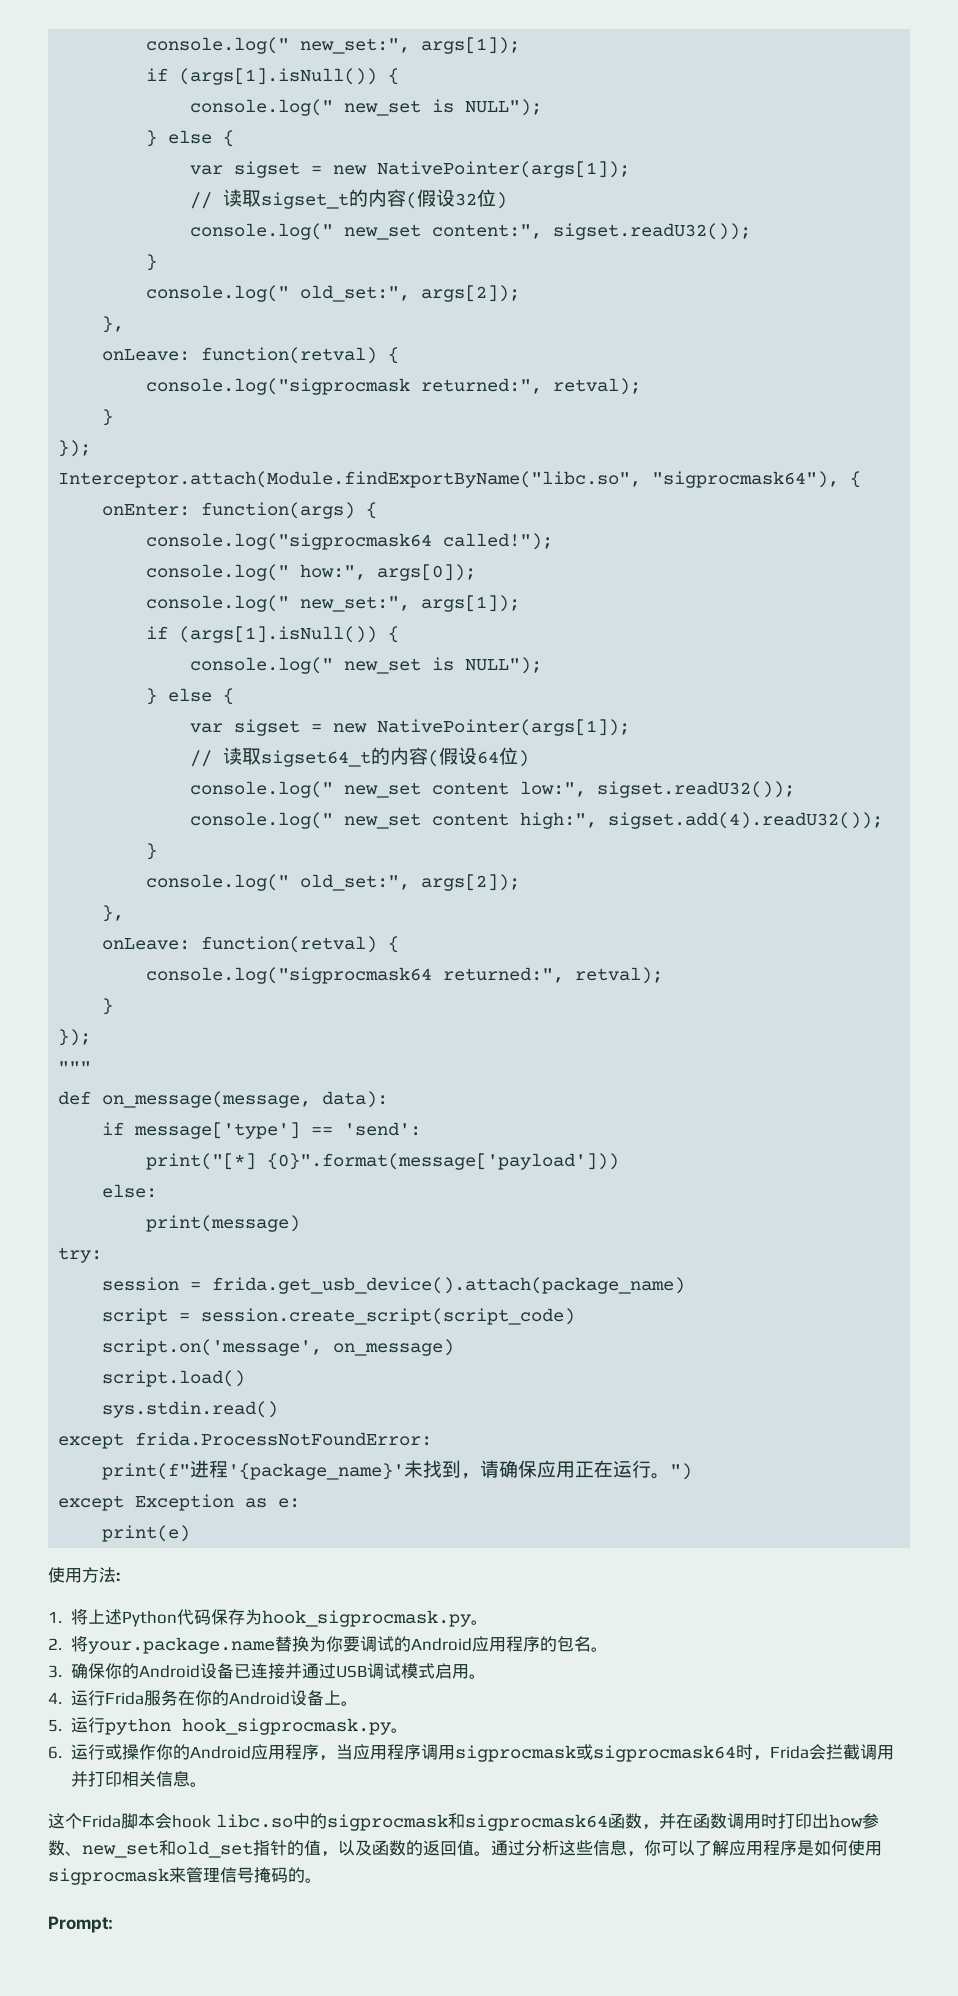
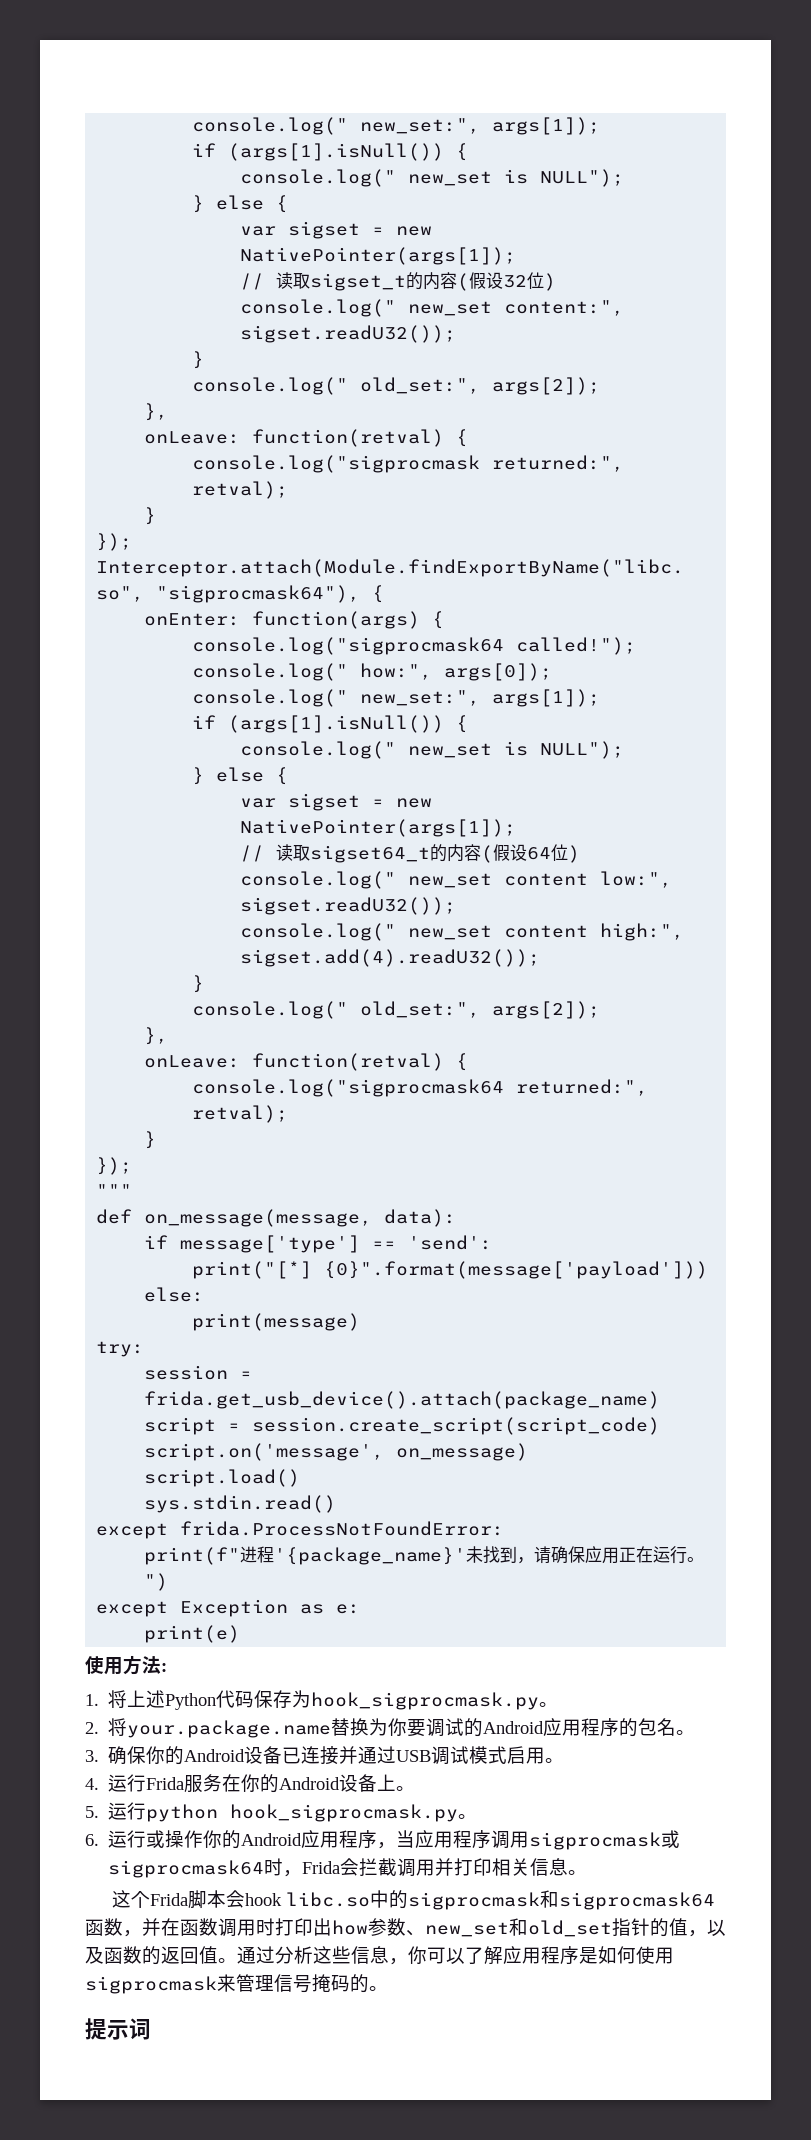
[48,1916,113,1933] Prompt: -> [85,2018,151,2040] 提示词

